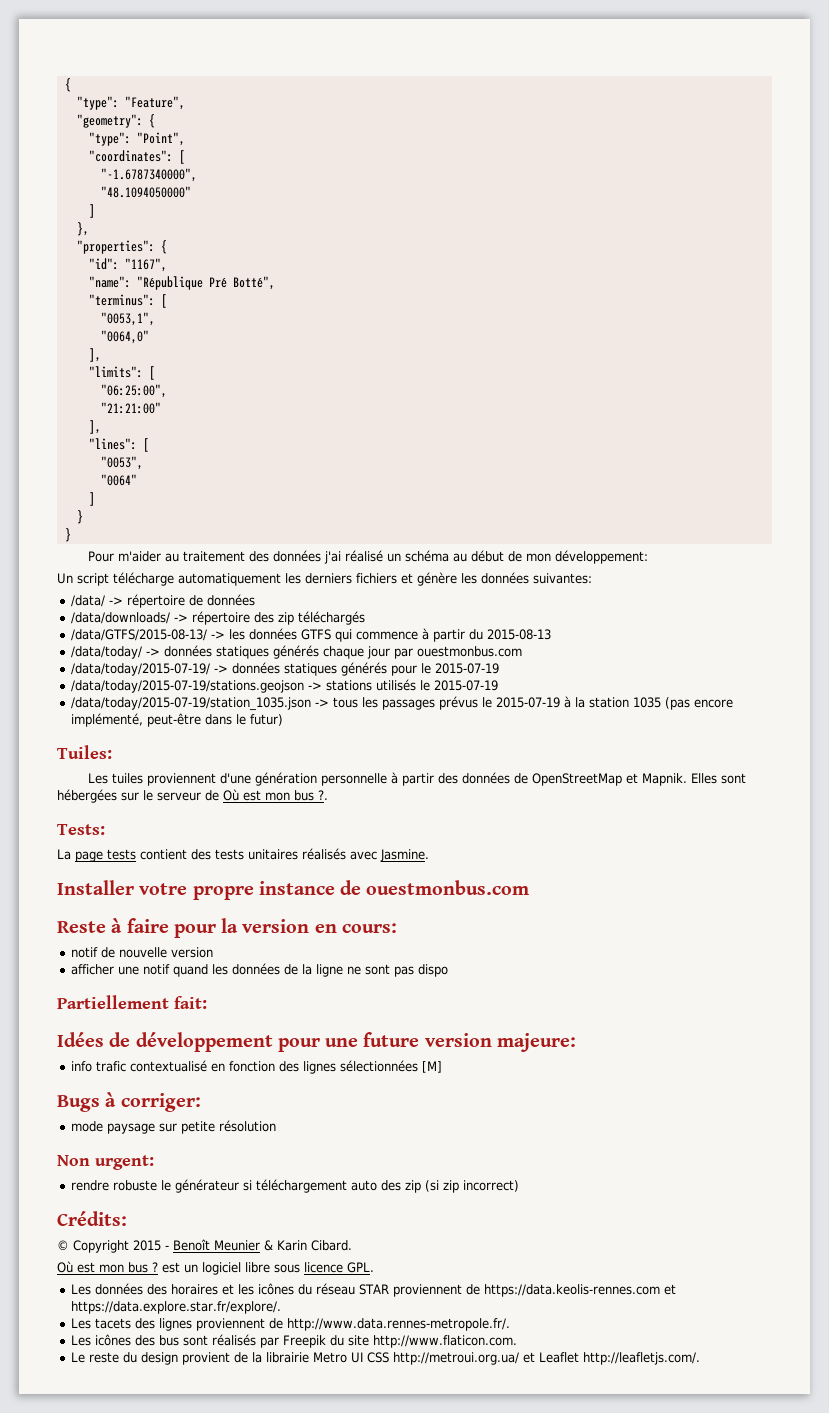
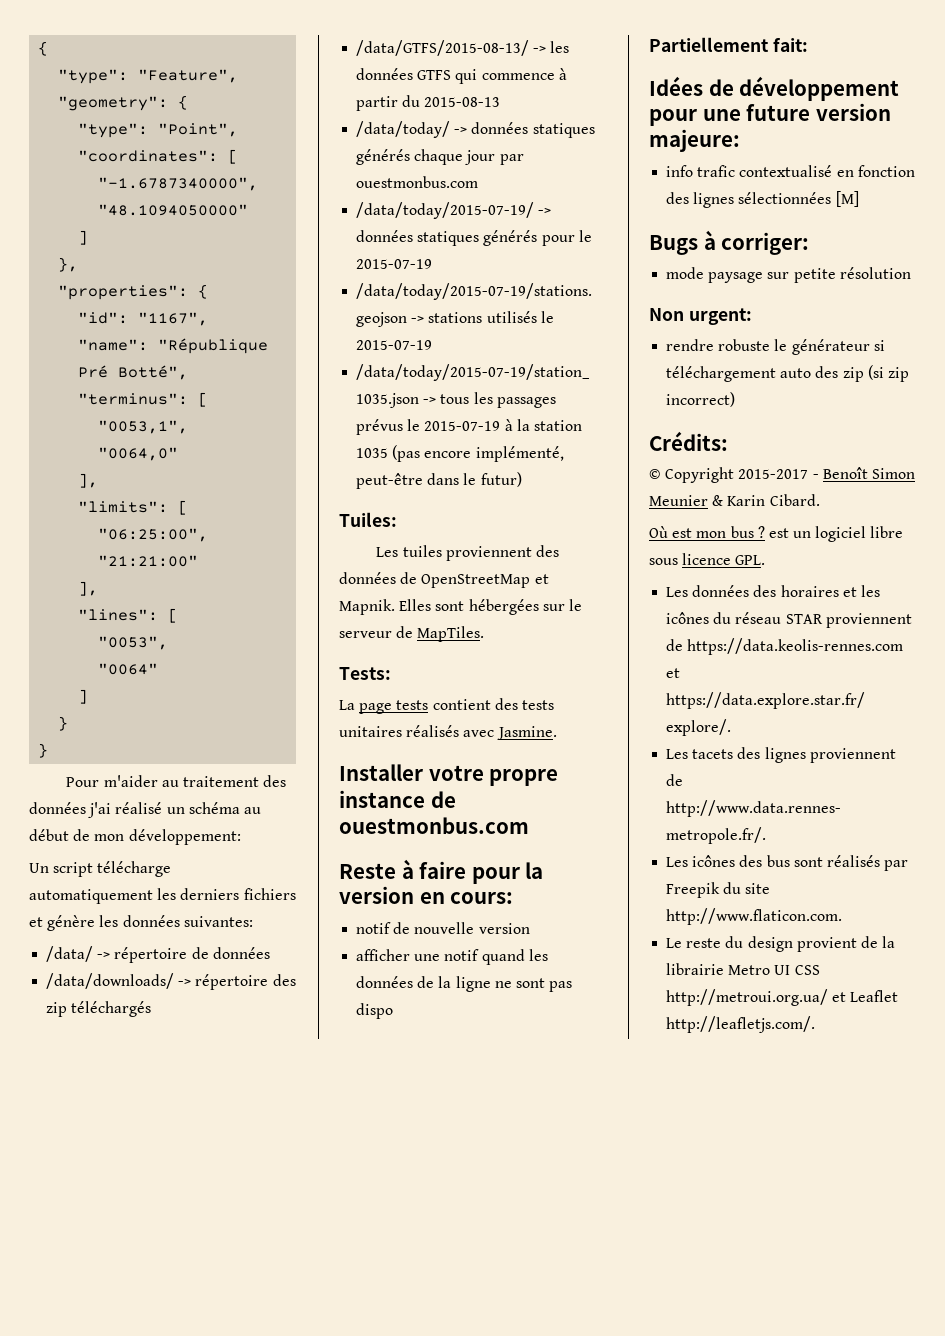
[220,772,435,786] d'une génération personnelle à partir -> (532, 553) none
[223,789,328,801] Où est mon bus ?. -> [417,626,485,642] MapTiles.
[133,1240,161,1251] 2015 -> [738,469,809,479] 2015-2017
(210, 1245) none -> [871,468,915,479] Simon

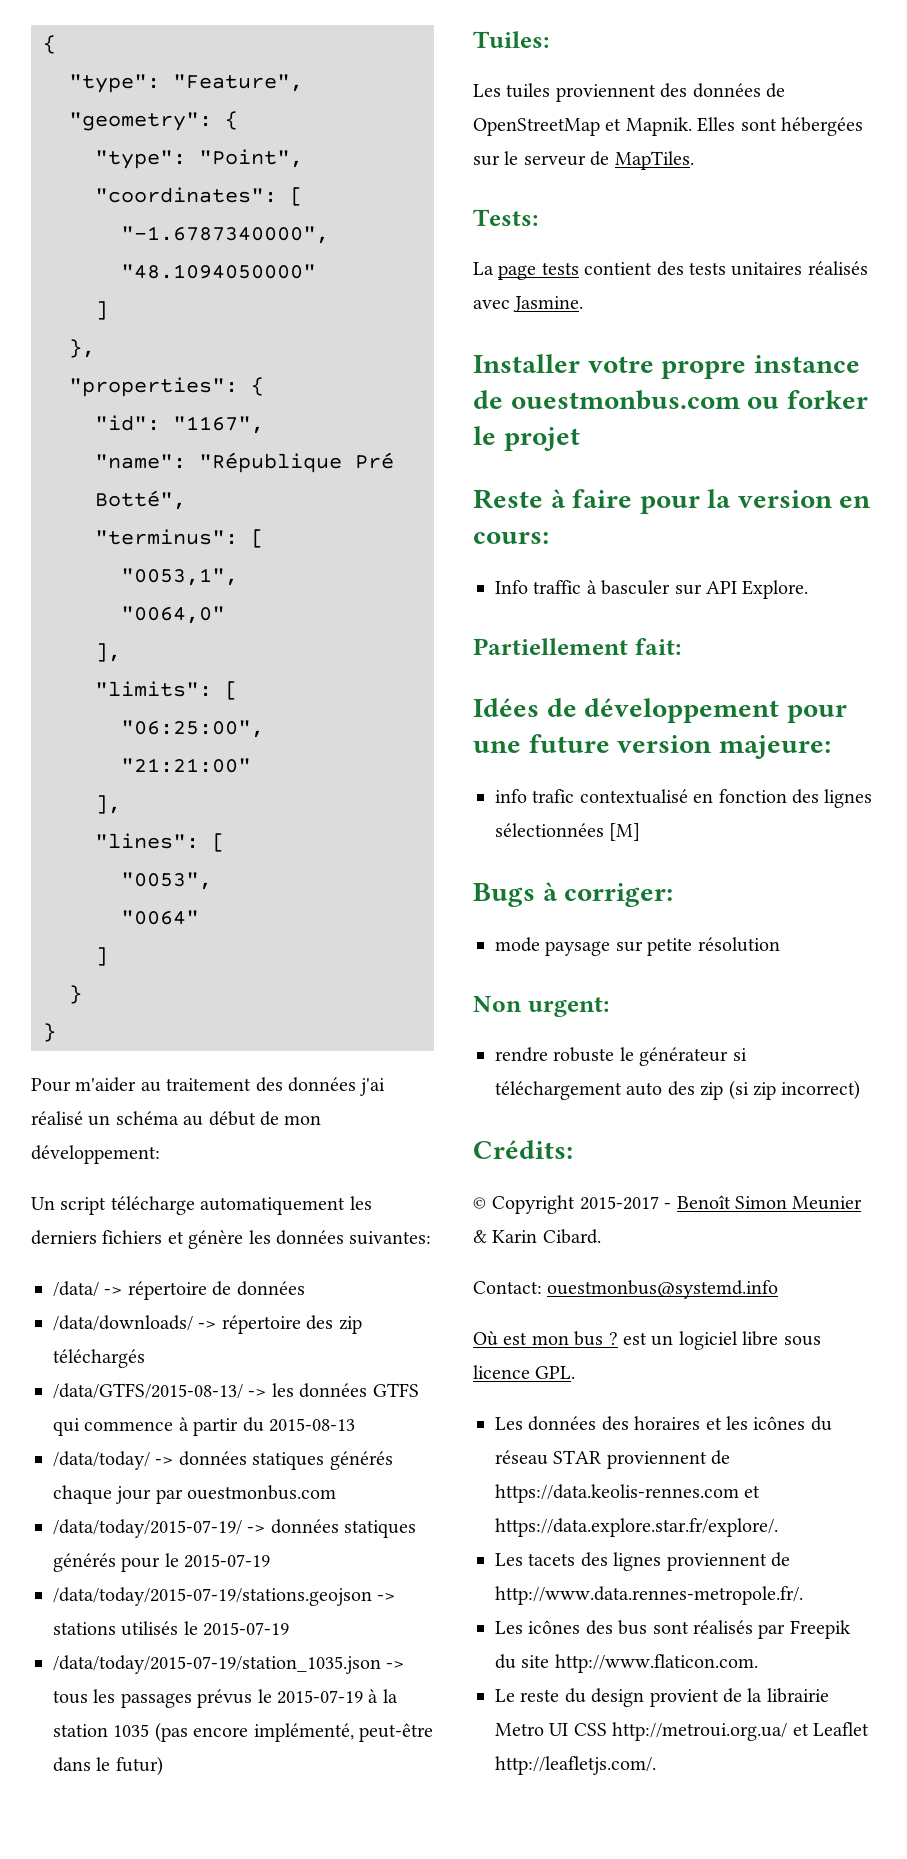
(529, 825) none -> [747,390,868,409] [473,426,580,451] ou forker le projet
[356,922,530,934] [356,949,548,965] [356,976,573,992] [356,1003,394,1019] notif de nouvelle version // afficher une notif quand les données de la ligne ne sont pas dispo -> [495,580,809,599] Info traffic à basculer sur API Explore.
(820, 500) none -> [473,1280,779,1299] // Contact: ouestmonbus@systemd.info

